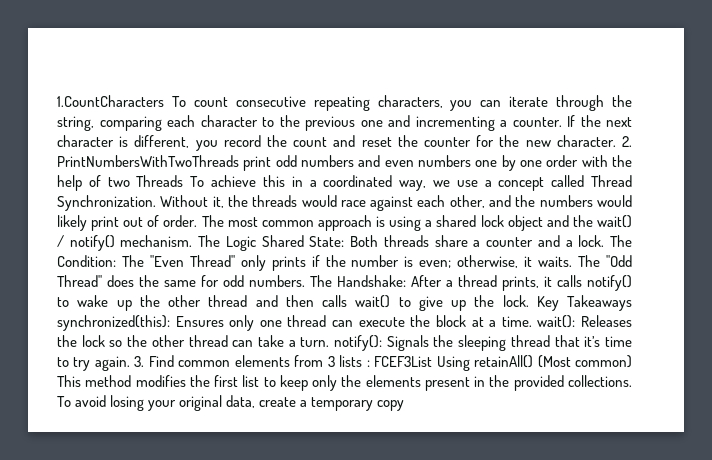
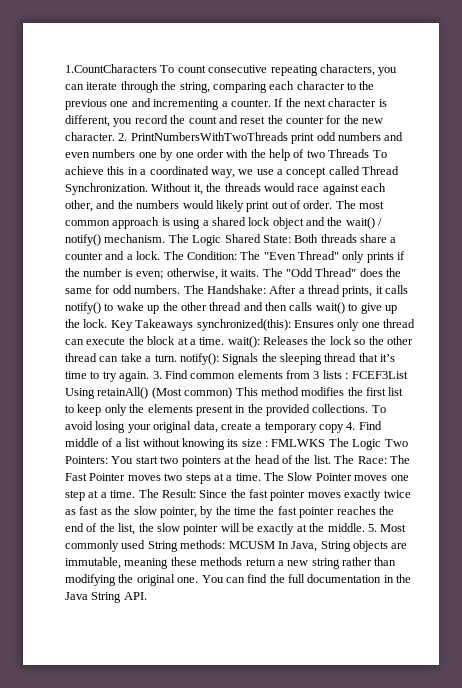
(405, 405) none -> [346,421,382,430] [65,438,408,450] [65,455,410,467] [65,472,409,484] [65,489,411,501] [65,506,394,518] [65,523,407,535] [65,540,408,552] [65,557,397,569] [65,574,412,586] [65,592,147,603] 4. Find middle of a list without knowing its size : FMLWKS The Logic Two Pointers: You start two pointers at the head of the list. The Race: The Fast Pointer moves two steps at a time. The Slow Pointer moves one step at a time. The Result: Since the fast pointer moves exactly twice as fast as the slow pointer, by the time the fast pointer reaches the end of the list, the slow pointer will be exactly at the middle. 5. Most commonly used String methods: MCUSM In Java, String objects are immutable, meaning these methods return a new string rather than modifying the original one. You can find the full documentation in the Java String API.

